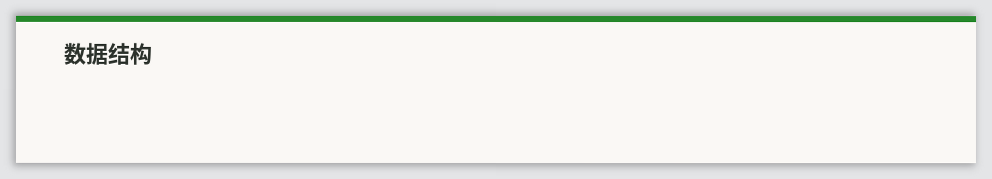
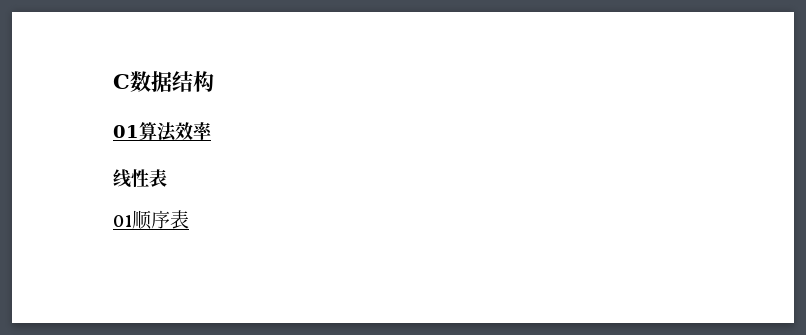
(64, 53) none -> [113,74,130,89] C
(153, 53) none -> [113,122,212,142] [113,169,167,188] [113,210,189,230] // 01算法效率 // 线性表 // 01顺序表

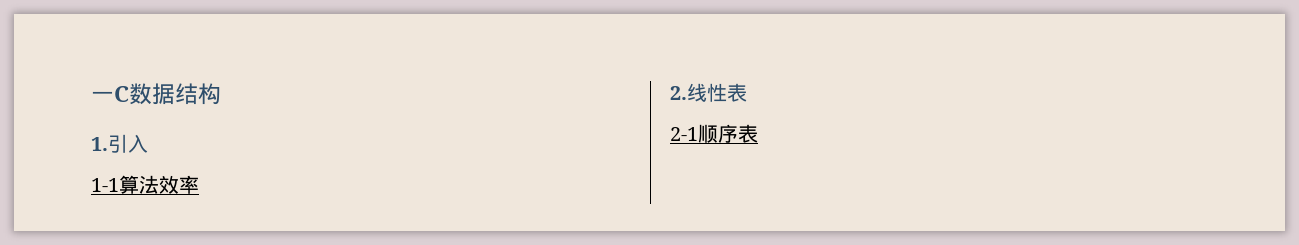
(113, 81) none -> [91,91,114,102] 一
[113,125,139,138] 01 -> [91,134,148,153] [91,178,119,192] 1.引入 // 1-1
(212, 131) none -> [670,86,687,100] 2.
[113,215,132,227] 01 -> [670,127,698,141] 2-1

